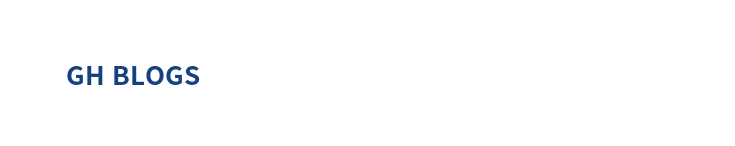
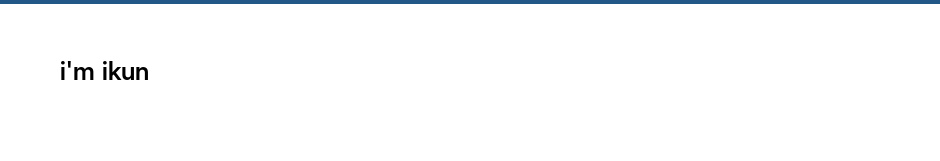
[66,66,201,85] GH BLOGS -> [60,61,149,80] i'm ikun

